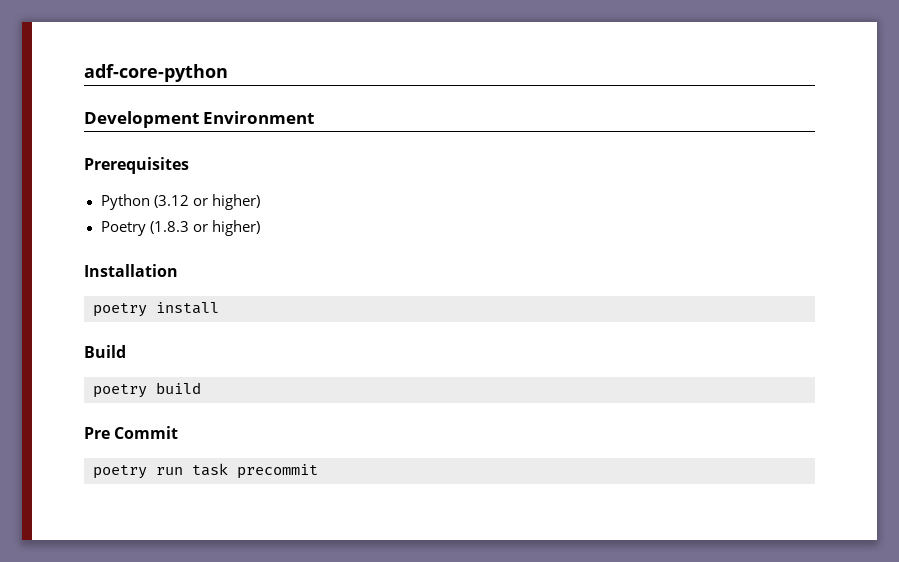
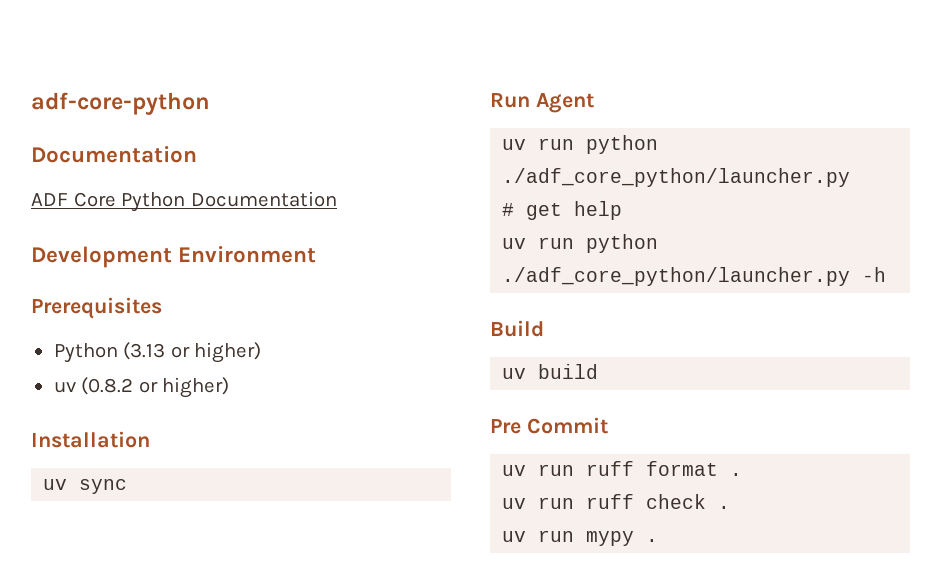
(228, 73) none -> [31,146,197,163] [31,191,337,212] // Documentation // ADF Core Python Documentation
[153,194,260,210] [100,221,189,236] (3.12 or higher) // Poetry (1.8.3 -> [123,342,262,363] [53,377,134,395] (3.13 or higher) // uv (0.8.2
[93,302,219,317] poetry install -> [43,479,128,494] [490,93,594,113] [502,135,659,154] [502,168,851,187] [502,201,623,220] [502,234,659,253] [502,267,887,286] uv sync // Run Agent // uv run python ./adf_core_python/launcher.py // # get help // uv run python ./adf_core_python/launcher.py -h
[93,384,147,398] poetry -> [502,368,527,379] uv
[93,463,318,479] poetry run task precommit -> [502,461,743,476] [502,494,731,509] [502,530,659,546] uv run ruff format . // uv run ruff check . // uv run mypy .

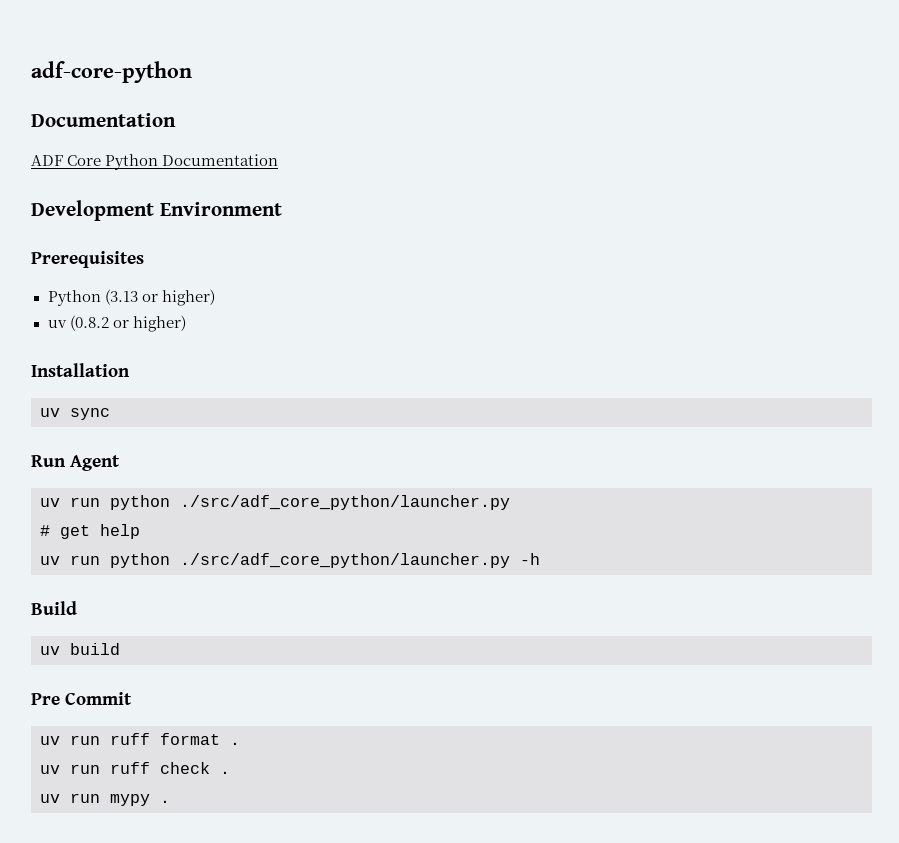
[502,168,851,187] ./adf_core_python/launcher.py -> [180,495,510,510] ./src/adf_core_python/launcher.py
[502,267,851,286] ./adf_core_python/launcher.py -> [180,553,510,568] ./src/adf_core_python/launcher.py

